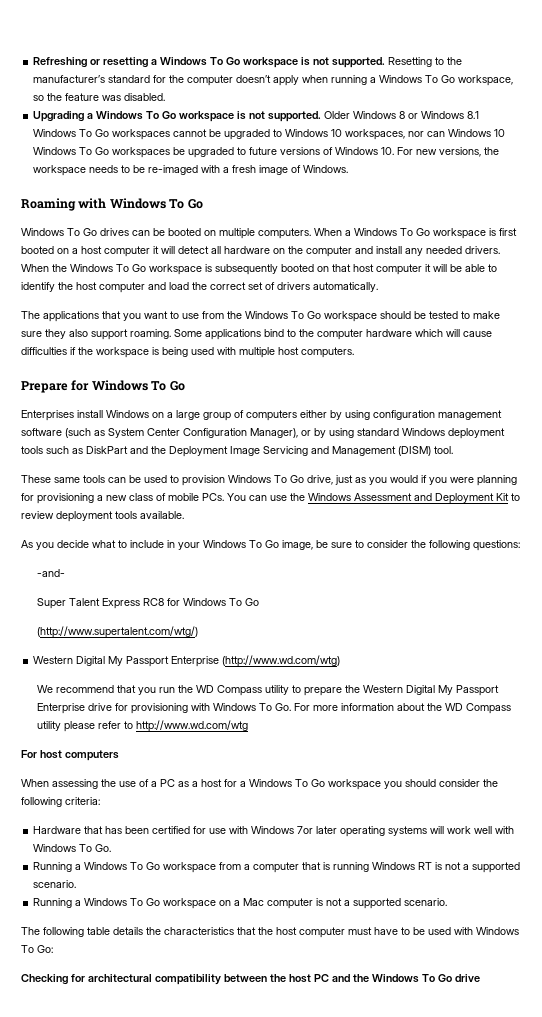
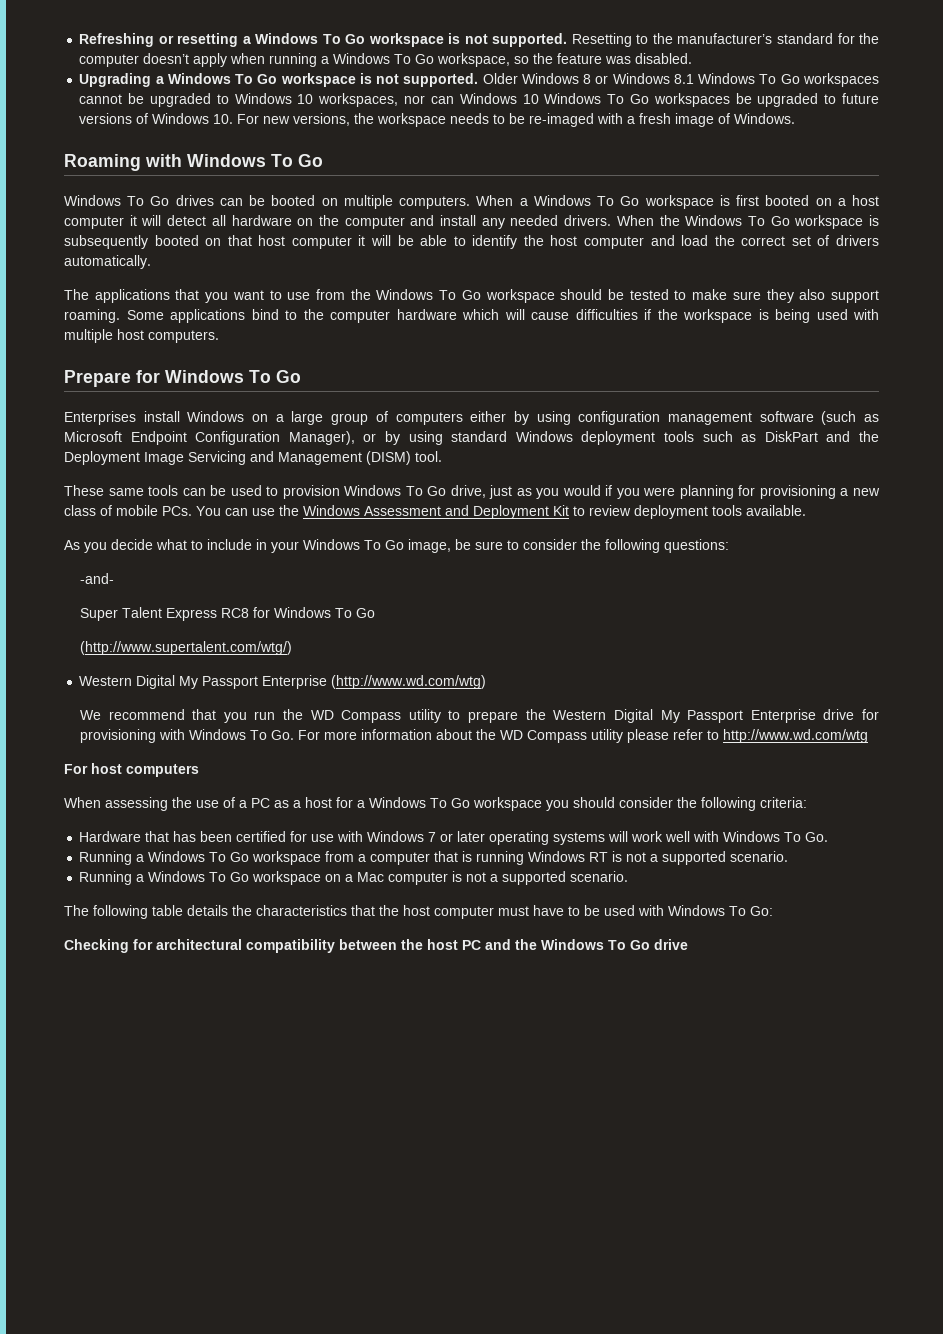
[108,428,180,438] System Center -> [64,431,187,445] Microsoft Endpoint
[297,826,314,834] 7or -> [428,832,454,842] 7 or

